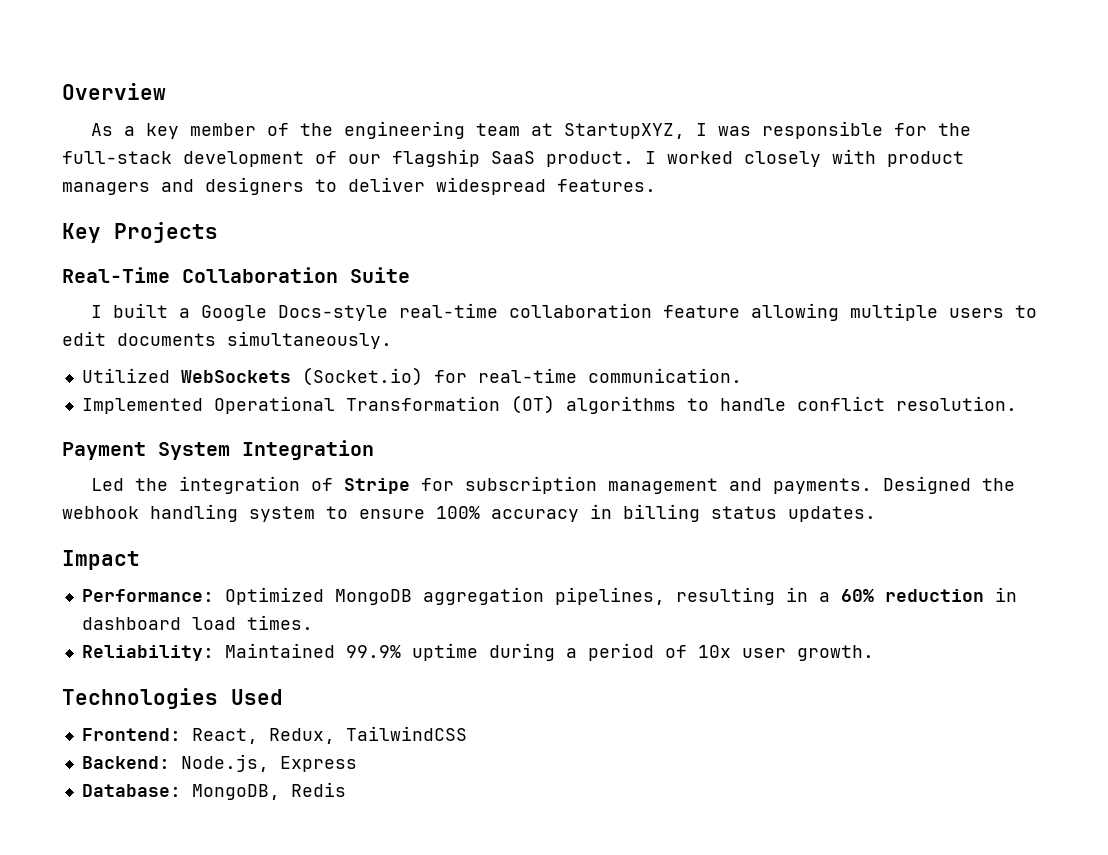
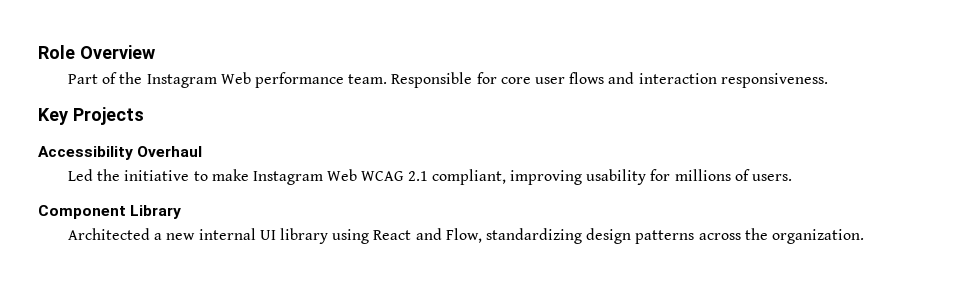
(62, 91) none -> [38,45,75,59] Role
[90,121,971,139] [62,149,964,167] [62,177,656,195] [62,222,218,243] [62,267,410,283] [90,303,1037,321] [62,331,392,349] [81,367,742,386] [81,395,1017,414] [62,440,374,460] [90,476,1015,494] [62,504,876,522] [62,550,140,570] [81,587,1017,605] [81,615,313,630] [81,643,874,661] [62,688,283,709] [81,726,467,744] [81,754,357,772] [81,782,346,800] As a key member of the engineering team at StartupXYZ, I was responsible for the full-stack development of our flagship SaaS product. I worked closely with product managers and designers to deliver widespread features. // Key Projects // Real-Time Collaboration Suite // I built a Google Docs-style real-time collaboration feature allowing multiple users to edit documents simultaneously. // Utilized WebSockets (Socket.io) for real-time communication. // Implemented Operational Transformation (OT) algorithms to handle conflict resolution. // Payment System Integration // Led the integration of Stripe for subscription management and payments. Designed the webhook handling system to ensure 100% accuracy in billing status updates. // Impact // Performance: Optimized MongoDB aggregation pipelines, resulting in a 60% reduction in dashboard load times. // Reliability: Maintained 99.9% uptime during a period of 10x user growth. // Technologies Used // Frontend: React, Redux, TailwindCSS // Backend: Node.js, Express // Database: MongoDB, Redis -> [68,72,828,88] [38,107,144,125] [38,146,203,160] [68,169,792,185] [38,205,182,219] [68,228,864,244] Part of the Instagram Web performance team. Responsible for core user flows and interaction responsiveness. // Key Projects // Accessibility Overhaul // Led the initiative to make Instagram Web WCAG 2.1 compliant, improving usability for millions of users. // Component Library // Architected a new internal UI library using React and Flow, standardizing design patterns across the organization.

